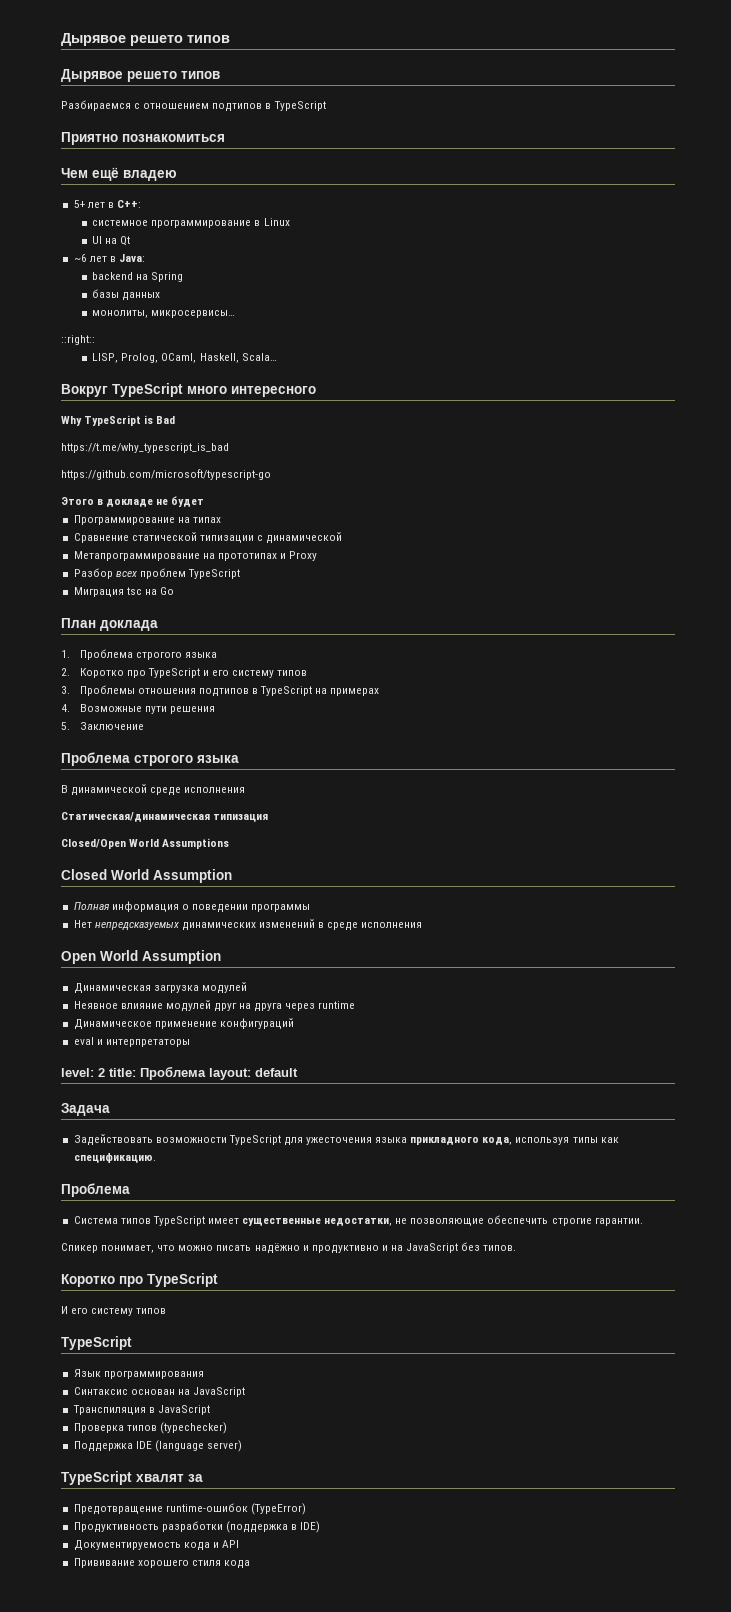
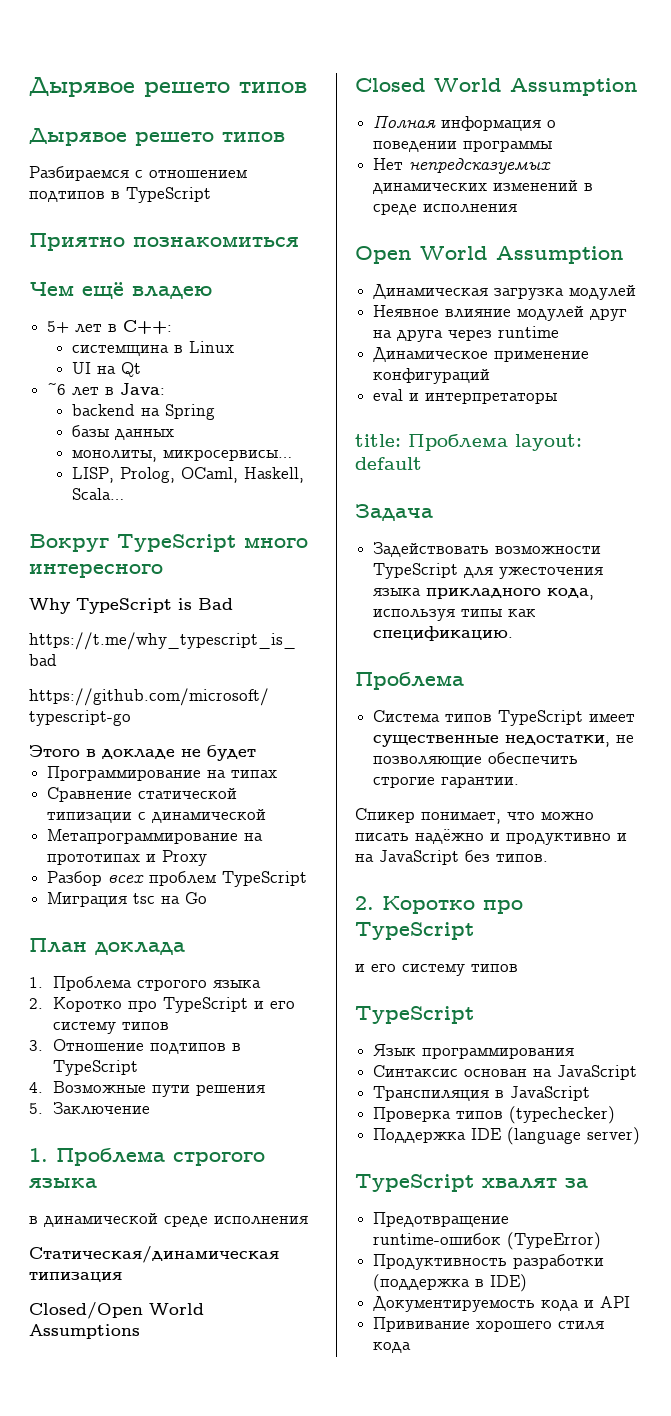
[92,220,252,228] системное программирование -> [71,345,169,356] системщина
[61,335,95,345] // ::right:: -> (292, 455) none
[79,685,380,697] Проблемы отношения подтипов в TypeScript на примерах -> [53,1039,242,1054] [53,1060,139,1076] Отношение подтипов в TypeScript
[61,752,239,766] [61,785,68,793] Проблема строгого языка // В -> [29,1148,265,1166] [29,1178,97,1188] [29,1216,38,1224] 1. Проблема строгого языка // в
[61,1068,105,1077] level: 2 -> (558, 398) none
(517, 1248) none -> [355,896,374,910] 2.
[61,1306,68,1314] И -> [355,964,365,972] и

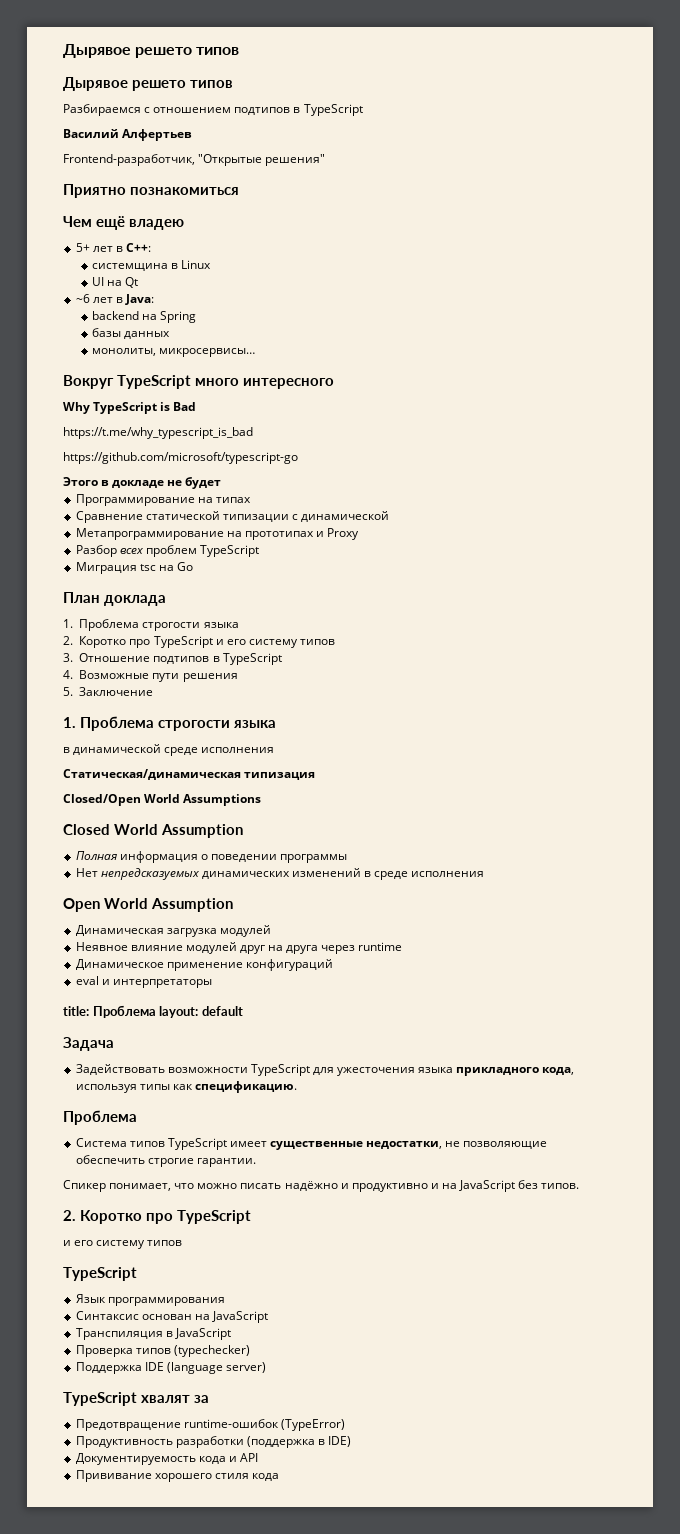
(211, 195) none -> [63,129,193,141] [63,154,326,166] // Василий Алфертьев // Frontend-разработчик, "Открытые решения"
[71,467,304,483] [71,488,124,500] // LISP, Prolog, OCaml, Haskell, Scala… -> (256, 352) none
[137,979,208,991] строгого -> [142,622,201,631] строгости
[173,1152,265,1166] строгого -> [158,720,230,731] строгости

